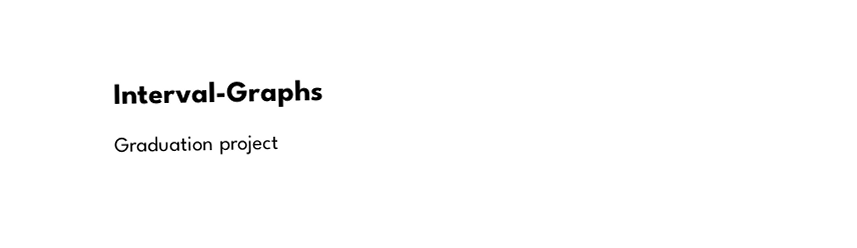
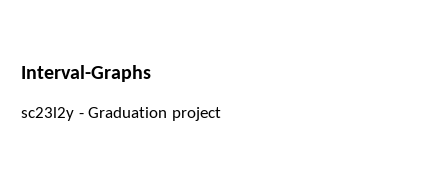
(324, 94) none -> [21,107,84,121] sc23l2y -

